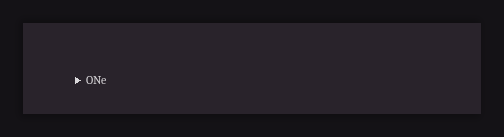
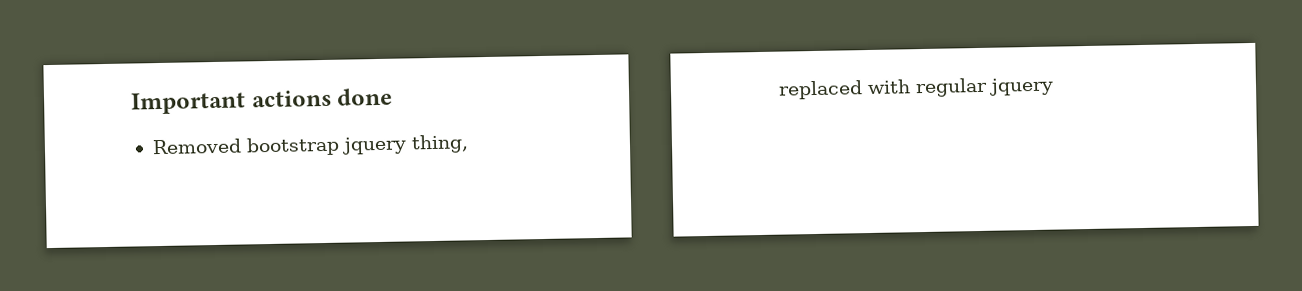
[86,76,108,84] ONe -> [130,87,394,115] [151,134,469,157] [777,77,1054,100] Important actions done // Removed bootstrap jquery thing, replaced with regular jquery

